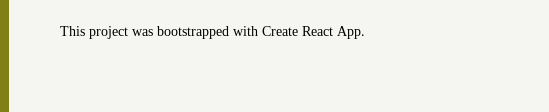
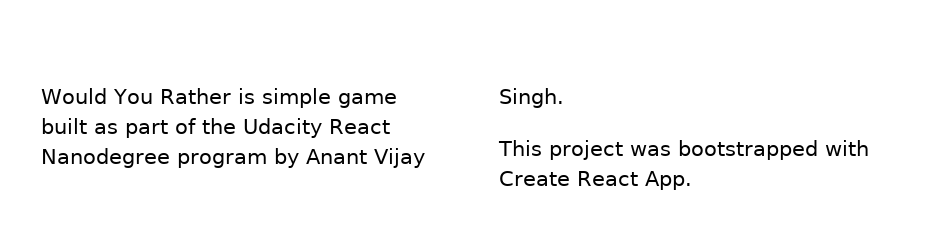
(60, 31) none -> [41,88,397,108] [41,118,390,138] [41,148,425,168] [499,88,564,108] Would You Rather is simple game built as part of the Udacity React Nanodegree program by Anant Vijay Singh. //

